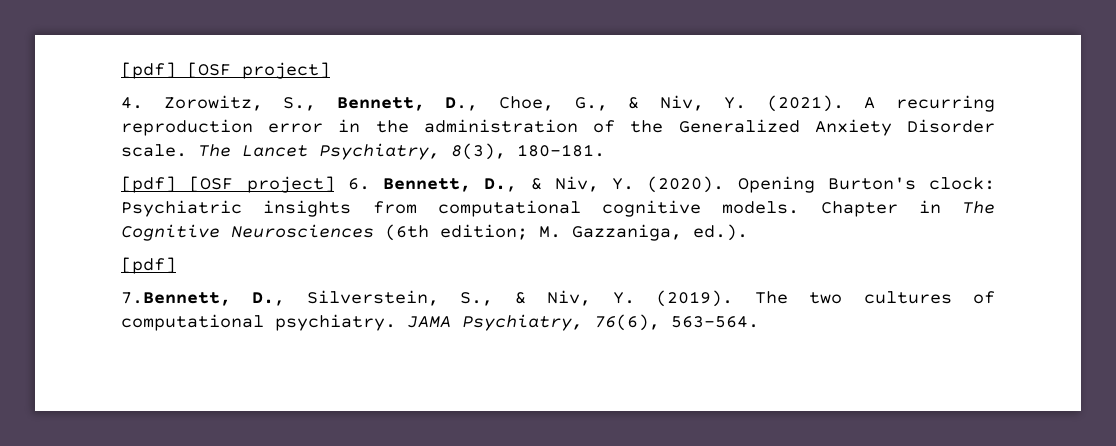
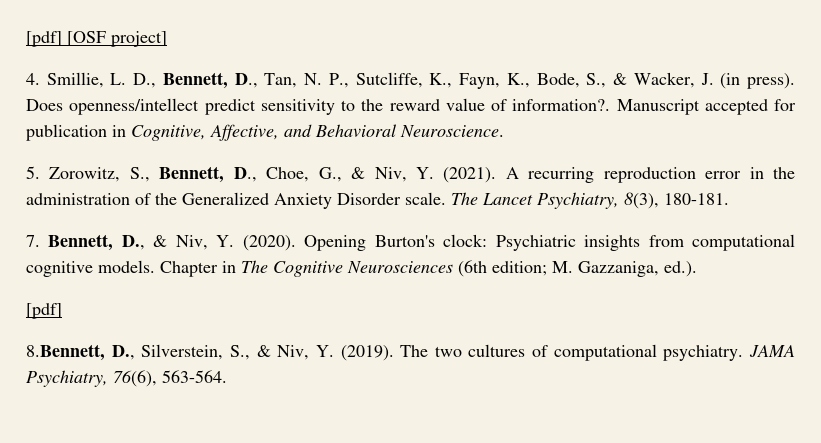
(143, 103) none -> [46,72,795,89] [26,98,796,115] [26,124,504,141] [26,166,40,179] Smillie, L. D., Bennett, D., Tan, N. P., Sutcliffe, K., Fayn, K., Bode, S., & Wacker, J. (in press). Does openness/intellect predict sensitivity to the reward value of information?. Manuscript accepted for publication in Cognitive, Affective, and Behavioral Neuroscience. // 5.
[121,176,370,193] [pdf] [OSF project] 6. -> [26,235,40,247] 7.
[121,292,231,306] 7.Bennett, -> [26,344,105,361] 8.Bennett,

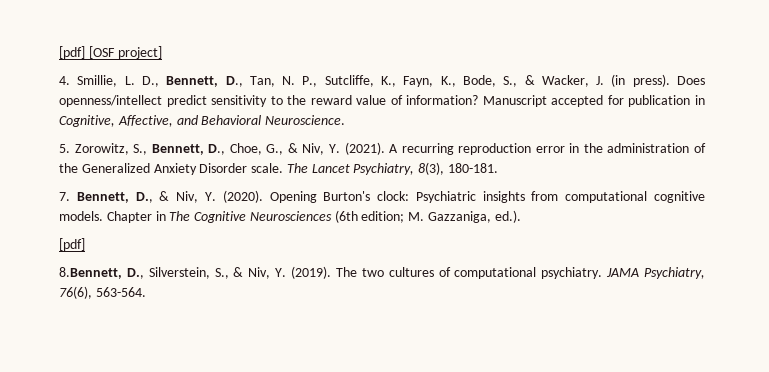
[512,99,611,111] information?. -> [406,95,479,105] information?

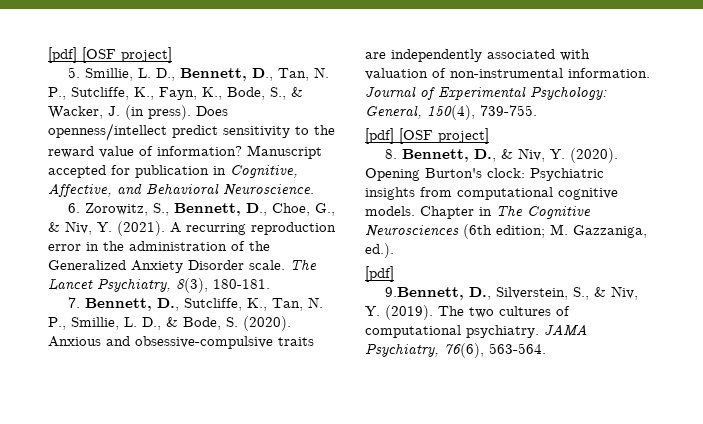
[59,46,162,59] [59,76,70,85] [pdf] [OSF project] // 4. -> [48,47,172,63] [68,67,81,78] [pdf] [OSF project] // 5.
[59,144,70,153] 5. -> [68,203,81,213] 6.
(153, 197) none -> [184,297,324,311] [48,316,291,331] [48,336,314,349] [365,49,590,62] [365,68,650,80] [365,86,607,100] [365,105,537,120] [365,128,489,144] [385,149,497,162] Sutcliffe, K., Tan, N. P., Smillie, L. D., & Bode, S. (2020). Anxious and obsessive-compulsive traits are independently associated with valuation of non-instrumental information. Journal of Experimental Psychology: General, 150(4), 739-755. // [pdf] [OSF project] // 8. Bennett, D.,
[59,267,122,279] 8.Bennett, -> [385,287,465,300] 9.Bennett,

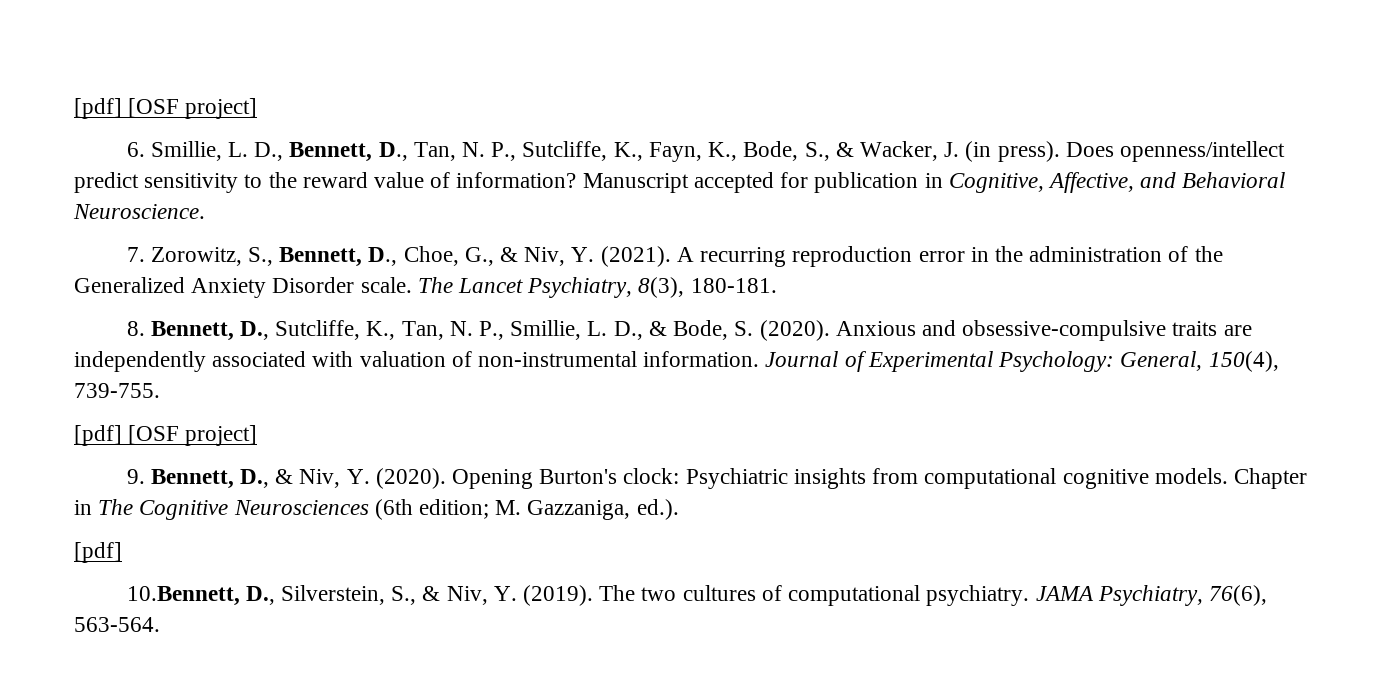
[48,47,172,63] [68,67,81,78] [pdf] [OSF project] // 5. -> [74,98,258,119] [126,142,145,157] [pdf] [OSF project] // 6.
[68,203,81,213] 6. -> [126,247,145,262] 7.
[68,297,81,308] 7. -> [126,321,145,336] 8.
[385,149,398,159] 8. -> [126,469,145,484] 9.
[385,287,465,300] 9.Bennett, -> [126,586,240,606] 10.Bennett,

